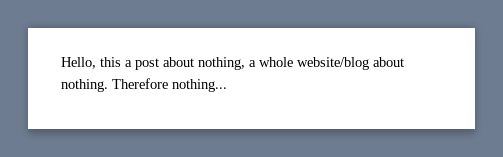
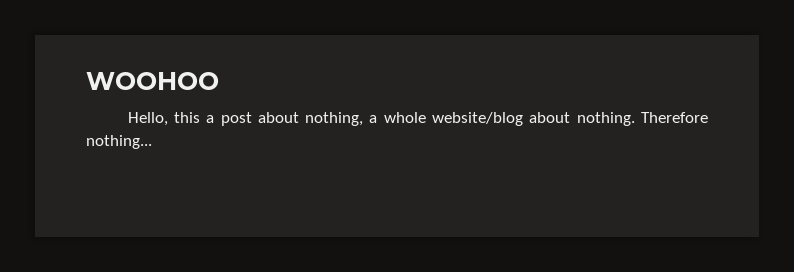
(61, 63) none -> [86,72,219,90] WOOHOO //

